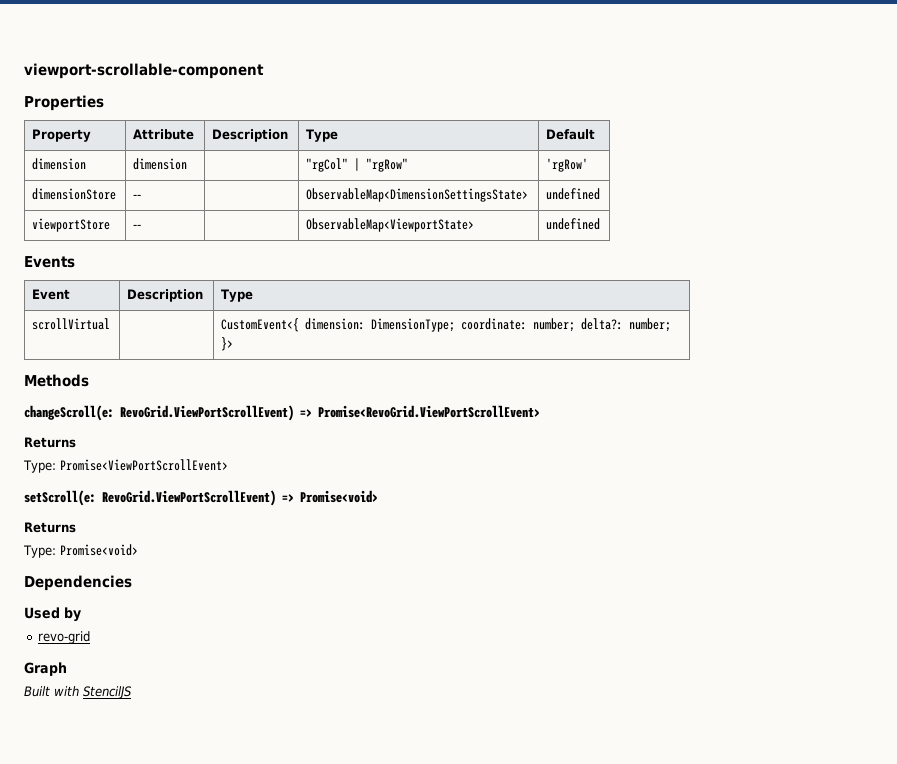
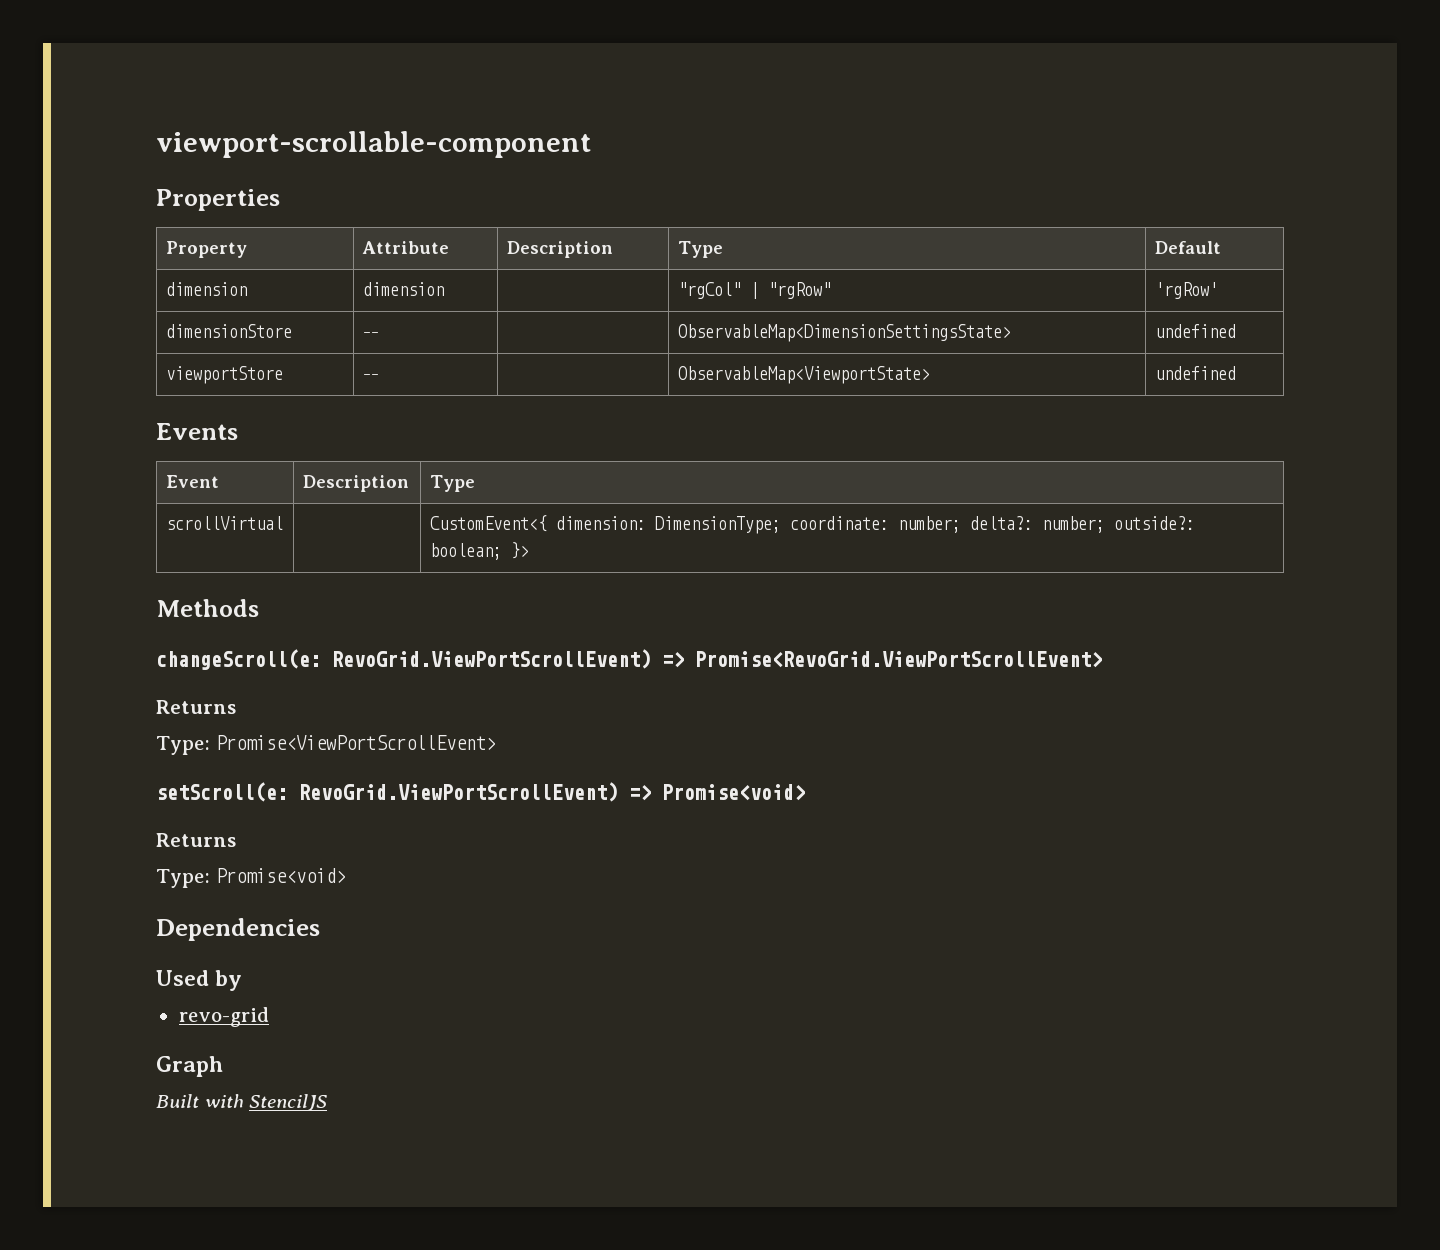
(672, 325) none -> [1113,516,1195,530] [429,543,502,560] outside?: boolean;

